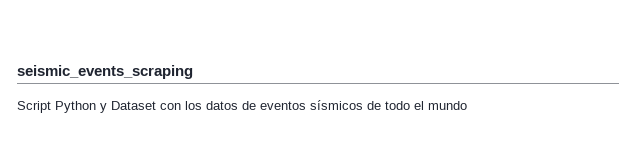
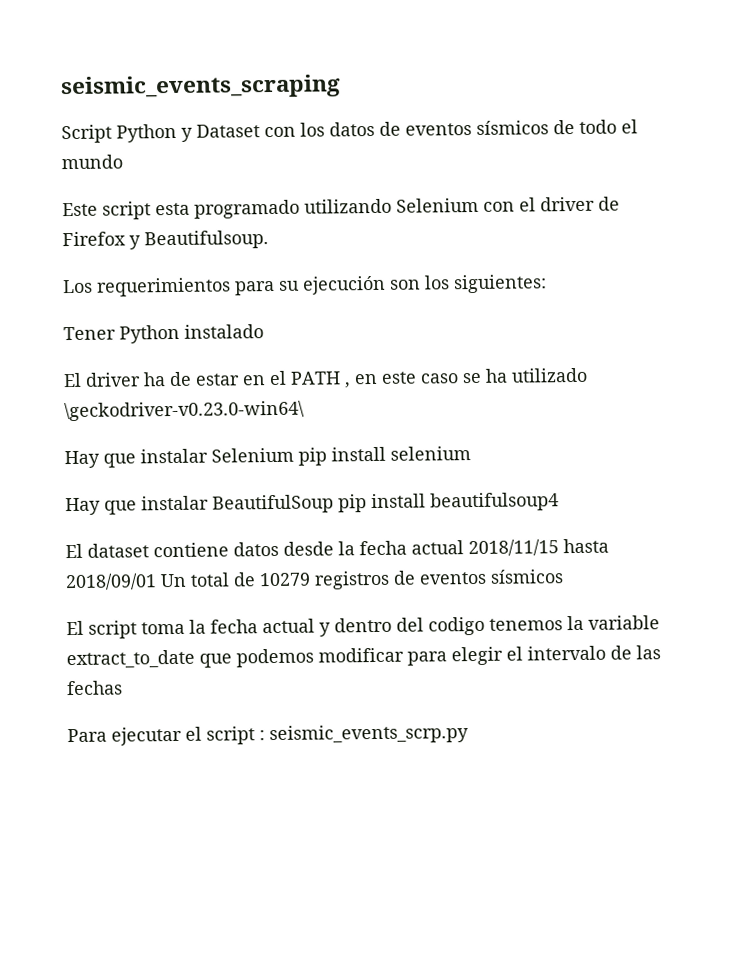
(467, 105) none -> [62,196,620,220] [62,230,269,250] [62,274,547,297] [63,324,264,344] [63,367,588,389] [64,400,305,422] [64,446,471,469] [65,492,559,516] [65,538,609,559] [65,569,564,591] [66,615,660,639] [66,645,661,669] [66,680,123,696] [67,724,469,746] // Este script esta programado utilizando Selenium con el driver de Firefox y Beautifulsoup. // Los requerimientos para su ejecución son los siguientes: // Tener Python instalado // El driver ha de estar en el PATH , en este caso se ha utilizado \geckodriver-v0.23.0-win64\ // Hay que instalar Selenium pip install selenium // Hay que instalar BeautifulSoup pip install beautifulsoup4 // El dataset contiene datos desde la fecha actual 2018/11/15 hasta 2018/09/01 Un total de 10279 registros de eventos sísmicos // El script toma la fecha actual y dentro del codigo tenemos la variable extract_to_date que podemos modificar para elegir el intervalo de las fechas // Para ejecutar el script : seismic_events_scrp.py

